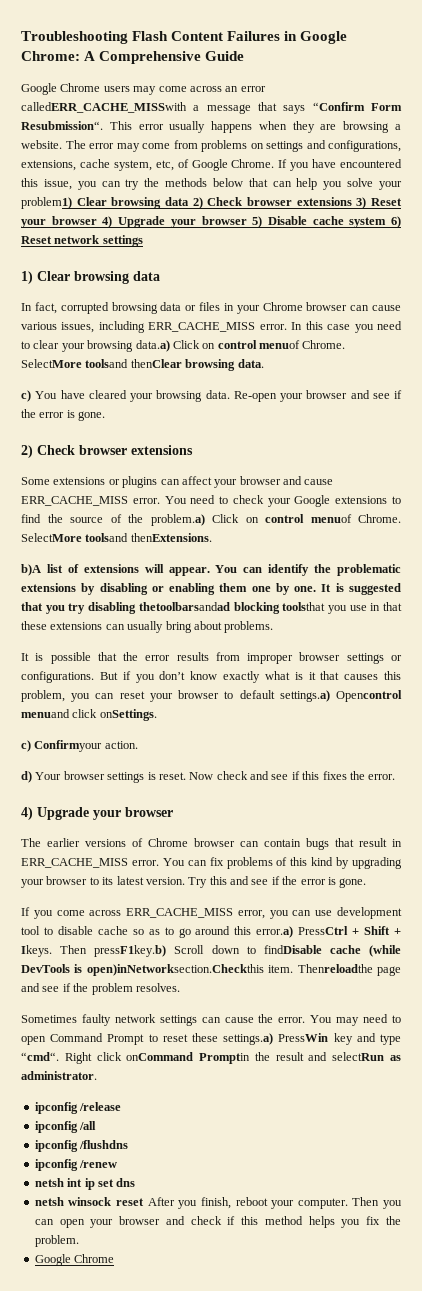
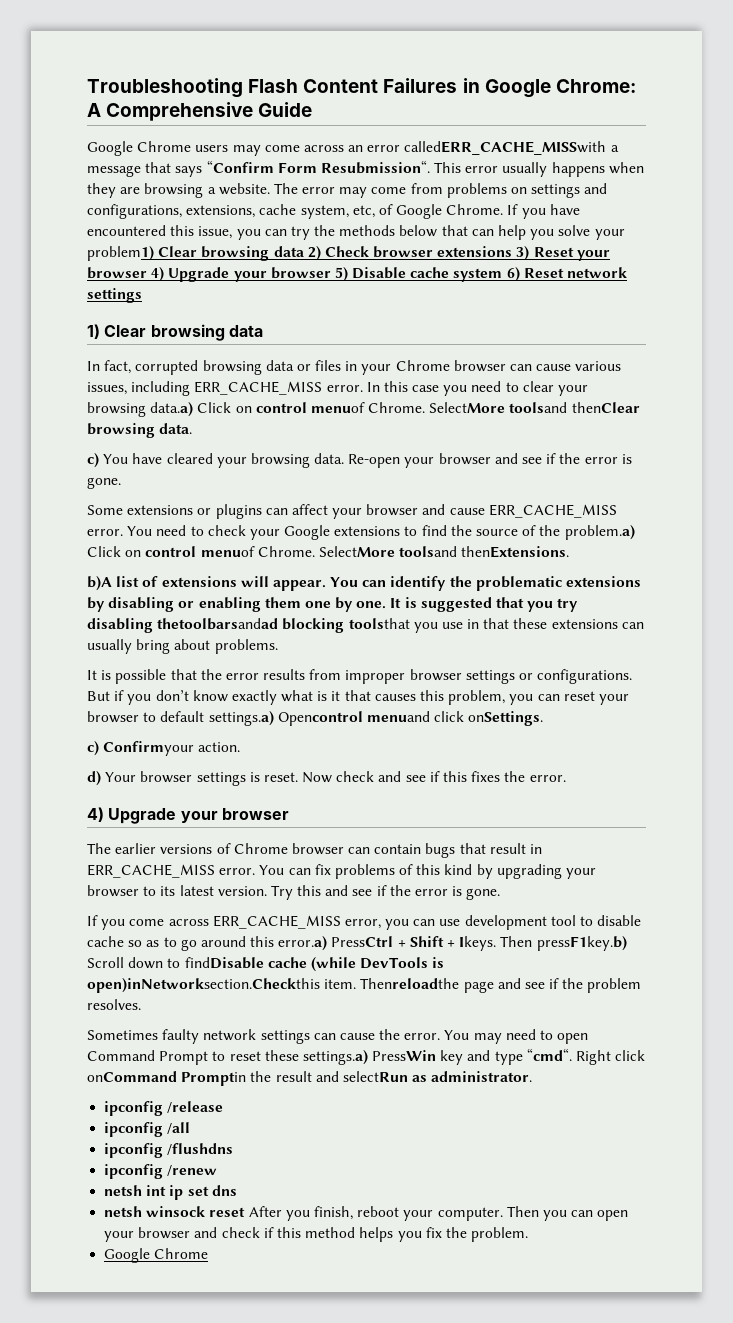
[21,445,193,458] // 2) Check browser extensions -> (121, 483) none

